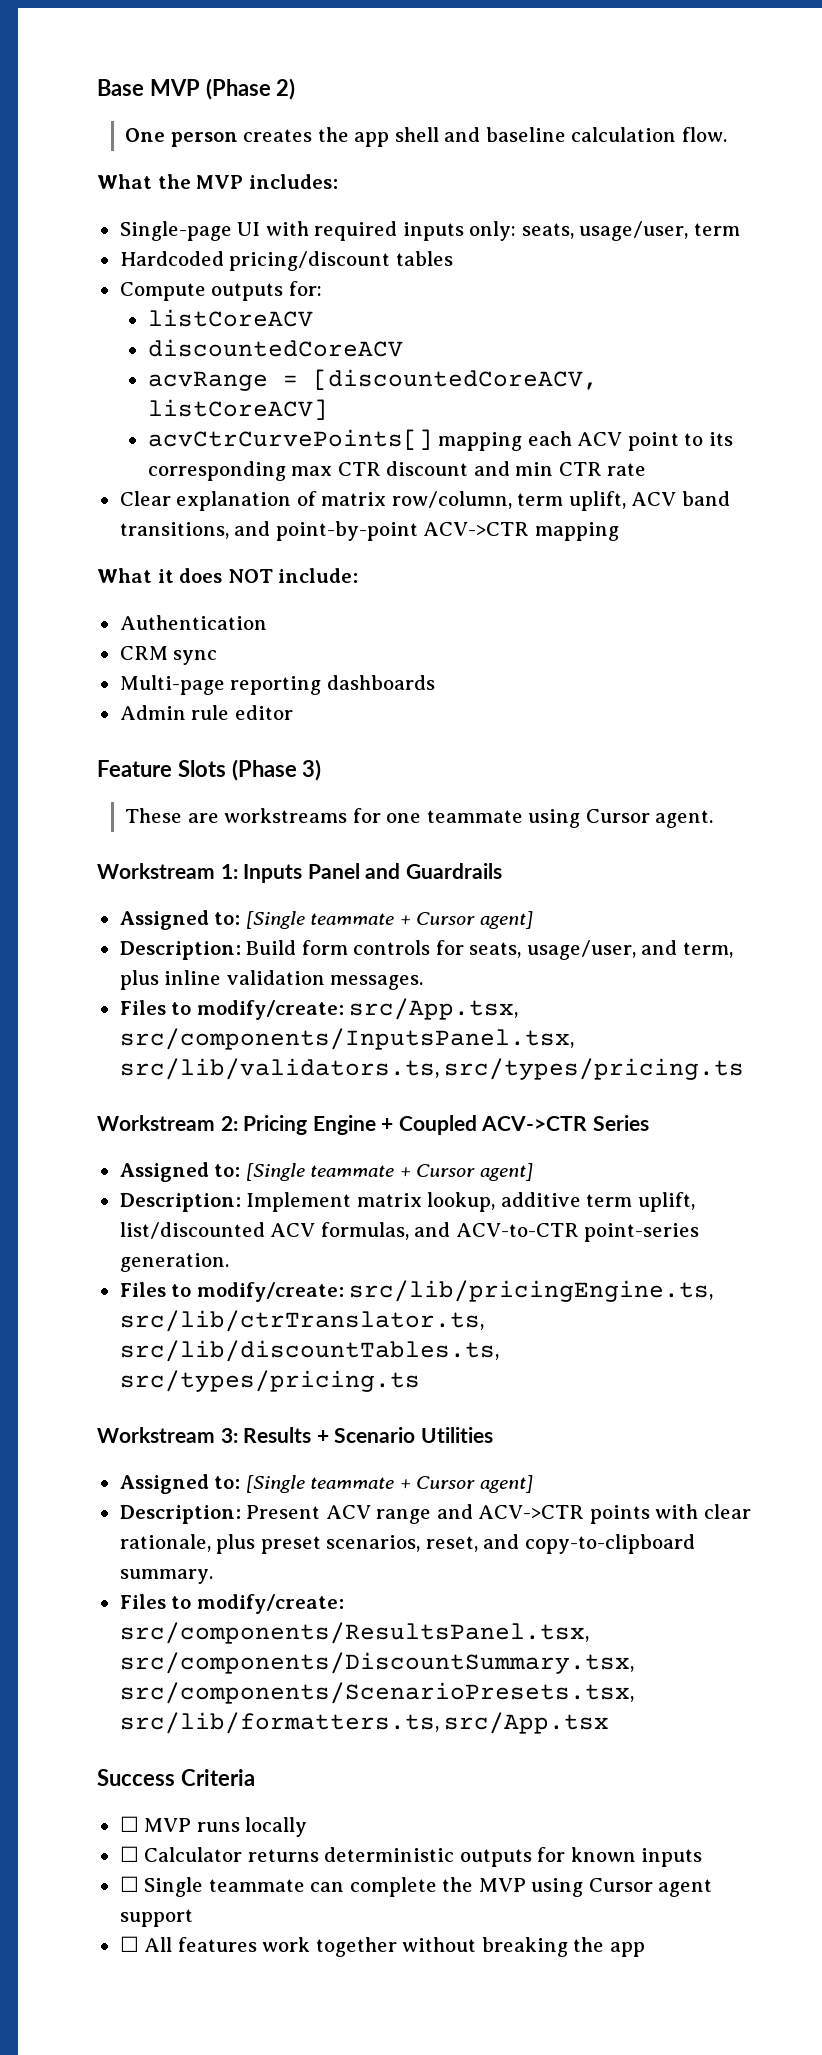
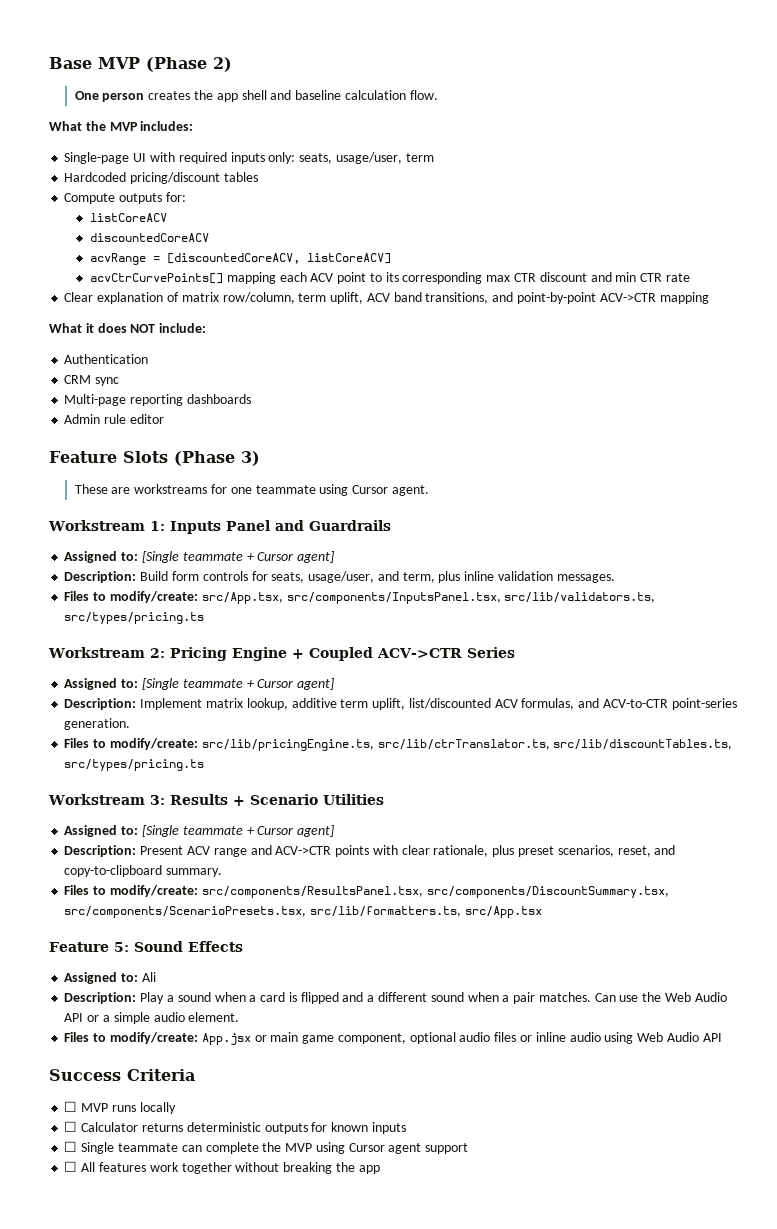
(610, 1723) none -> [49,941,243,952] [64,972,156,984] [64,992,727,1004] [64,1012,240,1024] [64,1032,722,1045] // Feature 5: Sound Effects // Assigned to: Ali // Description: Play a sound when a card is flipped and a different sound when a pair matches. Can use the Web Audio API or a simple audio element. // Files to modify/create: App.jsx or main game component, optional audio files or inline audio using Web Audio API

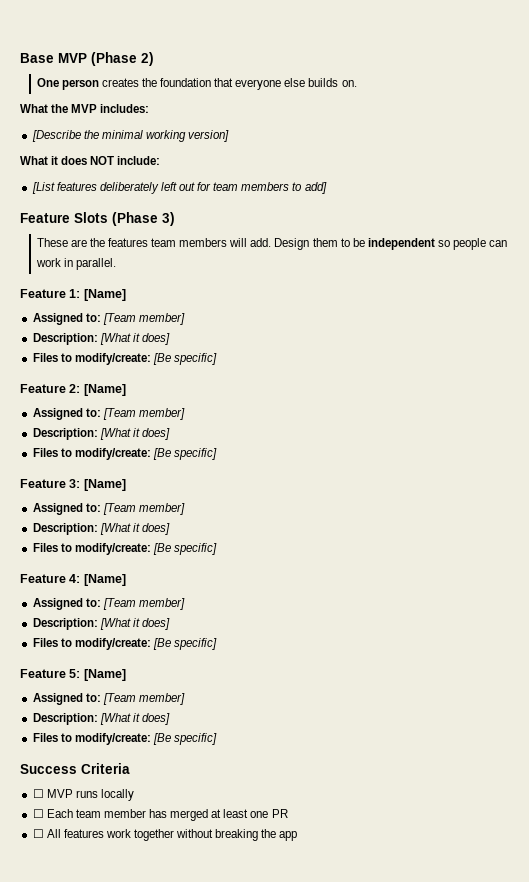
[216,90,438,102] [49,121,194,131] [64,152,434,164] [64,172,258,184] [64,192,186,204] [90,213,168,222] [90,233,210,242] [90,253,392,265] [90,272,690,284] [64,292,709,304] app shell and baseline calculation flow. // What the MVP includes: // Single-page UI with required inputs only: seats, usage/user, term // Hardcoded pricing/discount tables // Compute outputs for: // listCoreACV // discountedCoreACV // acvRange = [discountedCoreACV, listCoreACV] // acvCtrCurvePoints[] mapping each ACV point to its corresponding max CTR discount and min CTR rate // Clear explanation of matrix row/column, term uplift, ACV band transitions, and point-by-point ACV->CTR mapping -> [159,78,357,90] [20,104,150,113] [31,130,230,142] foundation that everyone else builds on. // What the MVP includes: // [Describe the minimal working version]
[64,354,149,364] [64,375,120,386] [64,394,251,406] [64,414,164,424] Authentication // CRM sync // Multi-page reporting dashboards // Admin rule editor -> [31,182,327,194] [List features deliberately left out for team members to add]
[134,484,429,496] [48,520,391,534] [64,551,335,563] [64,571,615,583] [64,591,656,604] [64,612,205,624] [48,647,515,661] [64,678,335,690] [64,698,737,710] [64,718,131,730] [64,738,733,751] [64,759,205,771] [48,794,384,806] [64,825,335,837] [64,845,676,857] [64,865,223,877] [64,885,669,898] [64,906,542,918] [49,941,243,952] [64,972,156,984] [64,992,727,1004] [64,1012,240,1024] [64,1032,722,1045] workstreams for one teammate using Cursor agent. // Workstream 1: Inputs Panel and Guardrails // Assigned to: [Single teammate + Cursor agent] // Description: Build form controls for seats, usage/user, and term, plus inline validation messages. // Files to modify/create: src/App.tsx, src/components/InputsPanel.tsx, src/lib/validators.ts, src/types/pricing.ts // Workstream 2: Pricing Engine + Coupled ACV->CTR Series // Assigned to: [Single teammate + Cursor agent] // Description: Implement matrix lookup, additive term uplift, list/discounted ACV formulas, and ACV-to-CTR point-series generation. // Files to modify/create: src/lib/pricingEngine.ts, src/lib/ctrTranslator.ts, src/lib/discountTables.ts, src/types/pricing.ts // Workstream 3: Results + Scenario Utilities // Assigned to: [Single teammate + Cursor agent] // Description: Present ACV range and ACV->CTR points with clear rationale, plus preset scenarios, reset, and copy-to-clipboard summary. // Files to modify/create: src/components/ResultsPanel.tsx, src/components/DiscountSummary.tsx, src/components/ScenarioPresets.tsx, src/lib/formatters.ts, src/App.tsx // Feature 5: Sound Effects // Assigned to: Ali // Description: Play a sound when a card is flipped and a different sound when a pair matches. Can use the Web Audio API or a simple audio element. // Files to modify/create: App.jsx or main game component, optional audio files or inline audio using Web Audio API -> [89,238,508,250] [35,258,116,270] [20,289,126,301] [32,313,185,325] [32,333,170,345] [32,353,218,365] [20,384,126,396] [32,408,185,420] [32,428,170,440] [32,448,218,460] [20,479,126,491] [32,503,185,515] [32,523,170,535] [32,543,218,555] [20,574,126,586] [32,598,185,610] [32,618,170,630] [32,638,218,650] [20,669,126,681] [32,693,185,705] [32,713,170,725] [32,733,218,745] the features team members will add. Design them to be independent so people can work in parallel. // Feature 1: [Name] // Assigned to: [Team member] // Description: [What it does] // Files to modify/create: [Be specific] // Feature 2: [Name] // Assigned to: [Team member] // Description: [What it does] // Files to modify/create: [Be specific] // Feature 3: [Name] // Assigned to: [Team member] // Description: [What it does] // Files to modify/create: [Be specific] // Feature 4: [Name] // Assigned to: [Team member] // Description: [What it does] // Files to modify/create: [Be specific] // Feature 5: [Name] // Assigned to: [Team member] // Description: [What it does] // Files to modify/create: [Be specific]
[81,1122,406,1134] [64,1141,469,1154] Calculator returns deterministic outputs for known inputs // ☐ Single teammate can complete the MVP using Cursor agent support -> [46,809,288,821] Each team member has merged at least one PR

